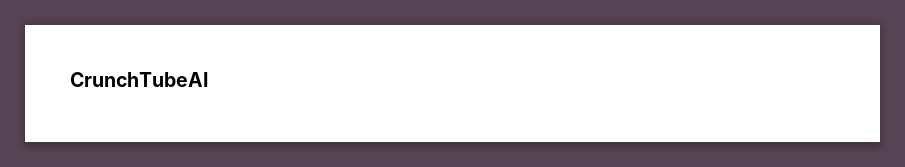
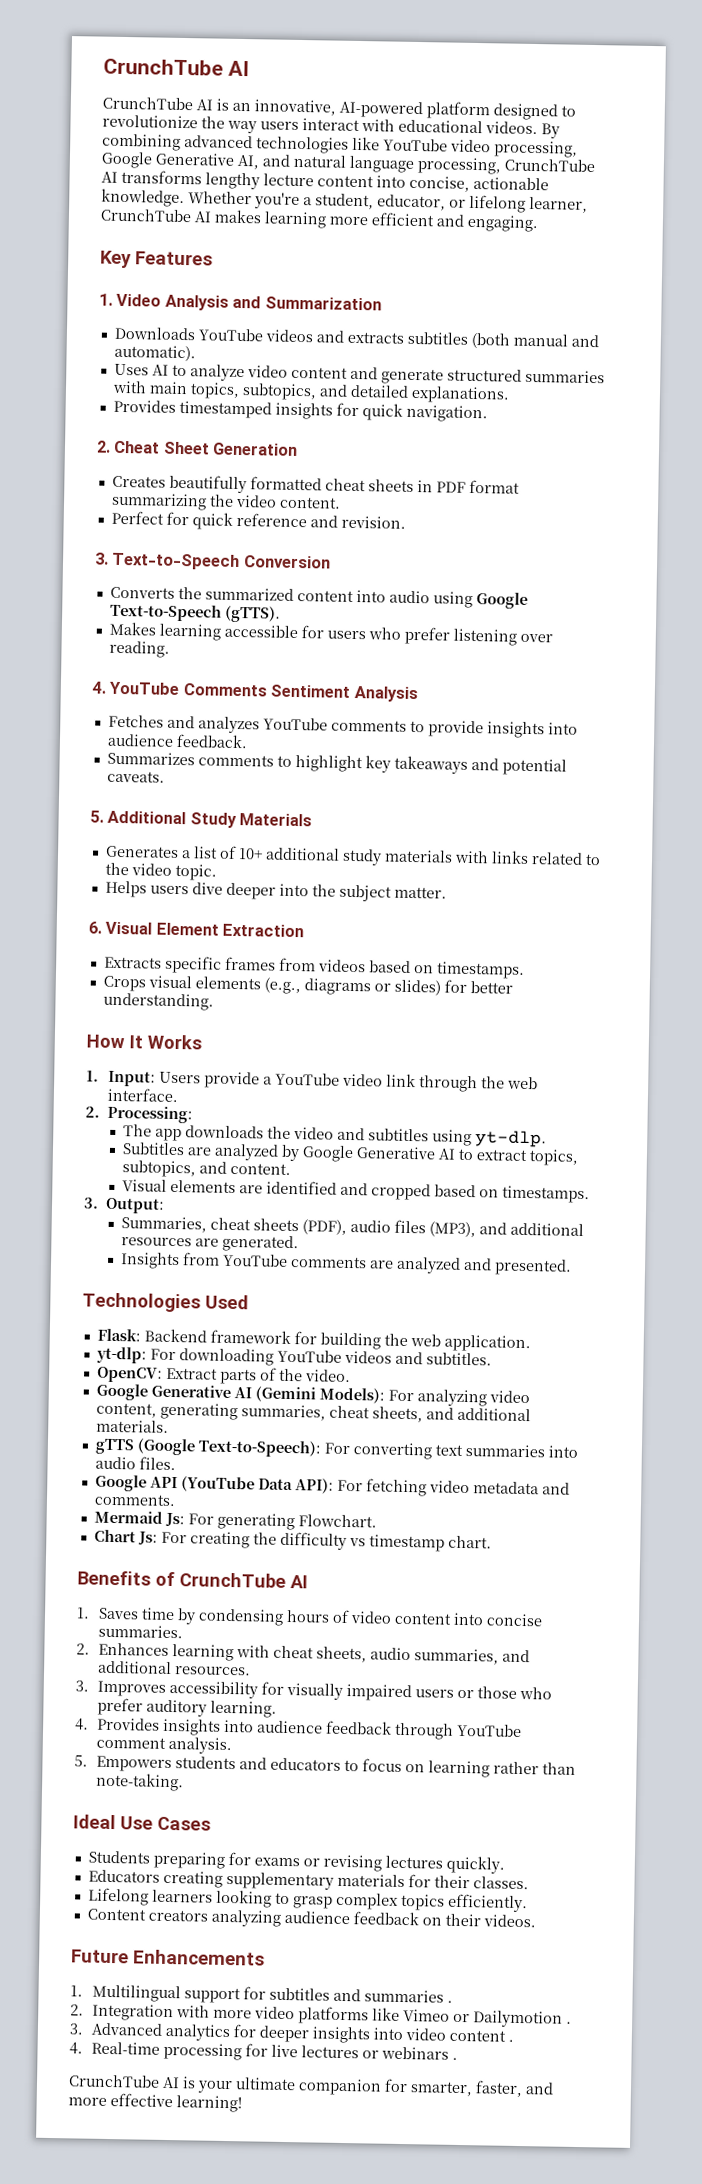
[70,72,208,87] CrunchTubeAI -> [103,58,249,77] [102,96,576,121] [102,114,560,139] [102,133,578,158] [101,151,595,175] [101,169,549,192] [101,188,588,213] [100,208,539,233] [100,250,213,269] [99,293,382,311] [113,326,599,349] [113,344,196,362] [113,363,605,385] [111,380,510,404] [112,399,488,423] [96,440,299,456] [111,474,520,494] [110,492,341,511] [110,510,406,530] [94,552,331,571] [109,586,528,609] [109,603,281,623] [108,621,553,646] [108,640,170,658] [92,681,418,703] [107,714,578,739] [106,733,248,749] [106,751,567,776] [106,770,165,783] [90,810,313,829] [104,845,601,866] [104,862,217,881] [104,880,447,902] [88,921,305,938] [103,955,525,979] [102,975,513,996] [102,992,214,1011] [86,1034,202,1050] [86,1070,539,1093] [107,1087,180,1103] [85,1105,194,1124] [122,1124,547,1148] [121,1142,579,1166] [121,1160,291,1178] [121,1179,590,1204] [83,1197,166,1214] [120,1216,584,1238] [120,1234,299,1253] [119,1252,572,1276] [82,1292,249,1313] [96,1328,531,1353] [95,1346,492,1366] [96,1366,351,1385] [95,1383,530,1407] [95,1402,531,1423] [95,1419,169,1433] [94,1438,578,1460] [94,1456,176,1471] [94,1474,570,1497] [93,1493,176,1507] [93,1510,377,1531] [93,1529,492,1552] [77,1570,308,1589] [76,1607,544,1627] [98,1624,184,1639] [76,1642,531,1665] [98,1660,252,1676] [75,1680,553,1702] [97,1697,278,1718] [75,1717,523,1740] [96,1736,233,1755] [74,1755,577,1778] [96,1772,185,1792] [73,1814,211,1831] [87,1850,505,1874] [87,1869,529,1890] [87,1887,528,1913] [86,1908,536,1928] [71,1949,265,1966] [70,1984,454,2004] [70,2003,573,2028] [69,2022,515,2044] [69,2041,459,2061] [68,2074,554,2098] [68,2093,242,2113] CrunchTube AI // CrunchTube AI is an innovative, AI-powered platform designed to revolutionize the way users interact with educational videos. By combining advanced technologies like YouTube video processing, Google Generative AI, and natural language processing, CrunchTube AI transforms lengthy lecture content into concise, actionable knowledge. Whether you're a student, educator, or lifelong learner, CrunchTube AI makes learning more efficient and engaging. // Key Features // 1. Video Analysis and Summarization // Downloads YouTube videos and extracts subtitles (both manual and automatic). // Uses AI to analyze video content and generate structured summaries with main topics, subtopics, and detailed explanations. // Provides timestamped insights for quick navigation. // 2. Cheat Sheet Generation // Creates beautifully formatted cheat sheets in PDF format summarizing the video content. // Perfect for quick reference and revision. // 3. Text-to-Speech Conversion // Converts the summarized content into audio using Google Text-to-Speech (gTTS). // Makes learning accessible for users who prefer listening over reading. // 4. YouTube Comments Sentiment Analysis // Fetches and analyzes YouTube comments to provide insights into audience feedback. // Summarizes comments to highlight key takeaways and potential caveats. // 5. Additional Study Materials // Generates a list of 10+ additional study materials with links related to the video topic. // Helps users dive deeper into the subject matter. // 6. Visual Element Extraction // Extracts specific frames from videos based on timestamps. // Crops visual elements (e.g., diagrams or slides) for better understanding. // How It Works // 1. Input: Users provide a YouTube video link through the web interface. // 2. Processing: // The app downloads the video and subtitles using yt-dlp. // Subtitles are analyzed by Google Generative AI to extract topics, subtopics, and content. // Visual elements are identified and cropped based on timestamps. // 3. Output: // Summaries, cheat sheets (PDF), audio files (MP3), and additional resources are generated. // Insights from YouTube comments are analyzed and presented. // Technologies Used // Flask: Backend framework for building the web application. // yt-dlp: For downloading YouTube videos and subtitles. // OpenCV: Extract parts of the video. // Google Generative AI (Gemini Models): For analyzing video content, generating summaries, cheat sheets, and additional materials. // gTTS (Google Text-to-Speech): For converting text summaries into audio files. // Google API (YouTube Data API): For fetching video metadata and comments. // Mermaid Js: For generating Flowchart. // Chart Js: For creating the difficulty vs timestamp chart. // Benefits of CrunchTube AI // 1. Saves time by condensing hours of video content into concise summaries. // 2. Enhances learning with cheat sheets, audio summaries, and additional resources. // 3. Improves accessibility for visually impaired users or those who prefer auditory learning. // 4. Provides insights into audience feedback through YouTube comment analysis. // 5. Empowers students and educators to focus on learning rather than note-taking. // Ideal Use Cases // Students preparing for exams or revising lectures quickly. // Educators creating supplementary materials for their classes. // Lifelong learners looking to grasp complex topics efficiently. // Content creators analyzing audience feedback on their videos. // Future Enhancements // 1. Multilingual support for subtitles and summaries . // 2. Integration with more video platforms like Vimeo or Dailymotion . // 3. Advanced analytics for deeper insights into video content . // 4. Real-time processing for live lectures or webinars . // CrunchTube AI is your ultimate companion for smarter, faster, and more effective learning!

